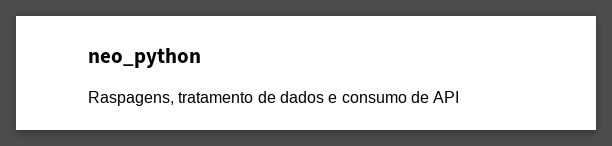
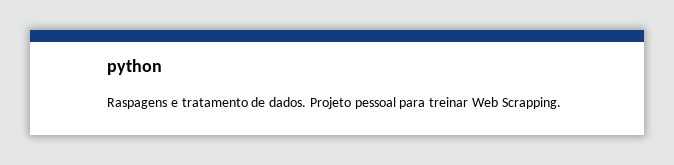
[88,48,201,68] [88,91,460,106] neo_python // Raspagens, tratamento de dados e consumo de API -> [107,59,162,75] [107,97,561,109] python // Raspagens e tratamento de dados. Projeto pessoal para treinar Web Scrapping.

